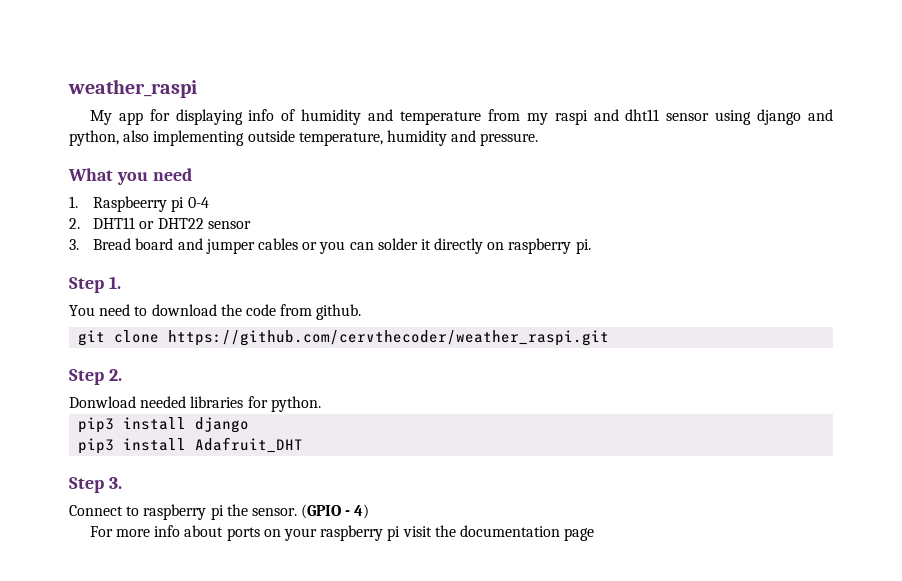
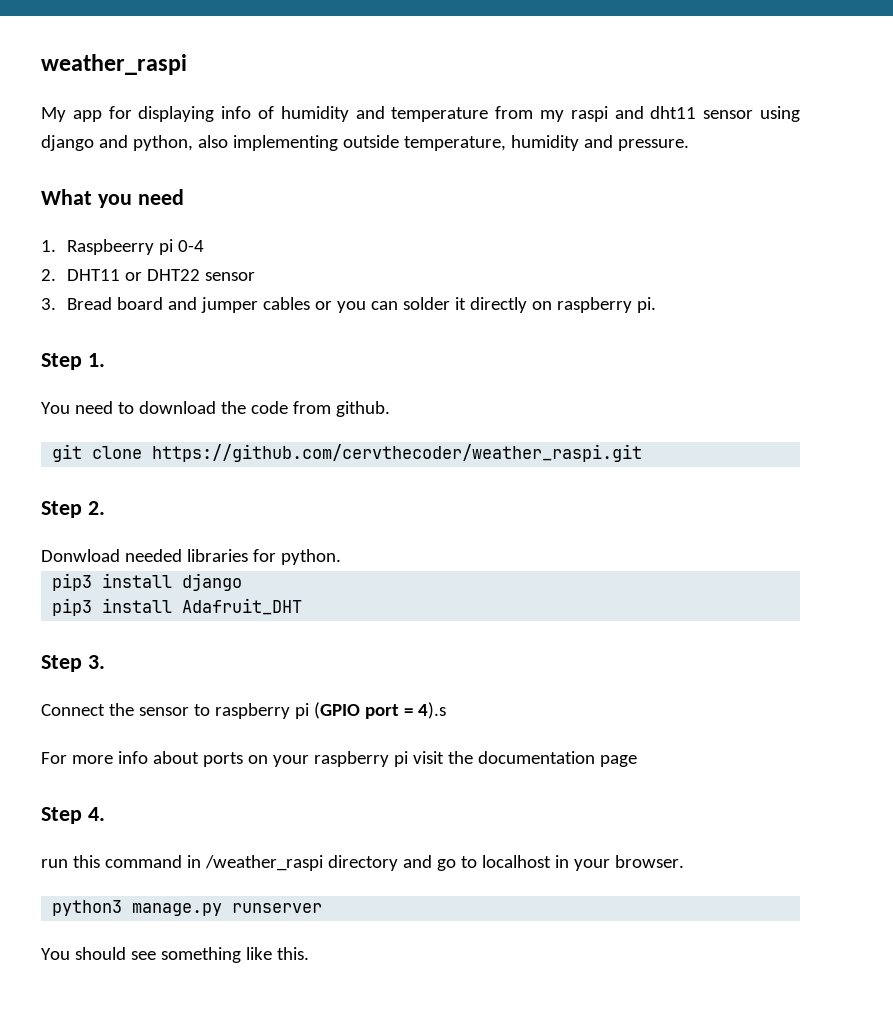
(123, 510) none -> [108,703,189,716] the sensor
[226,504,370,519] the sensor. (GPIO - 4) -> [313,702,446,719] (GPIO port = 4).s
(595, 534) none -> [41,807,105,824] [41,855,684,871] [52,900,323,916] [41,947,309,963] // Step 4. // run this command in /weather_raspi directory and go to localhost in your browser. // python3 manage.py runserver // You should see something like this.

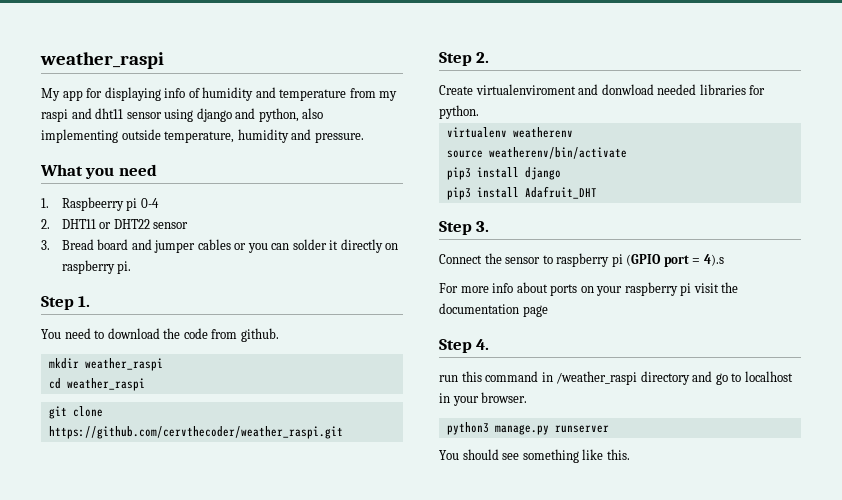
(390, 409) none -> [48,358,163,371] [48,378,145,391] // mkdir weather_raspi // cd weather_raspi
[41,549,120,562] Donwload -> [439,84,654,95] Create virtualenviroment and donwload
(341, 557) none -> [446,127,573,138] [446,147,627,159] // virtualenv weatherenv // source weatherenv/bin/activate

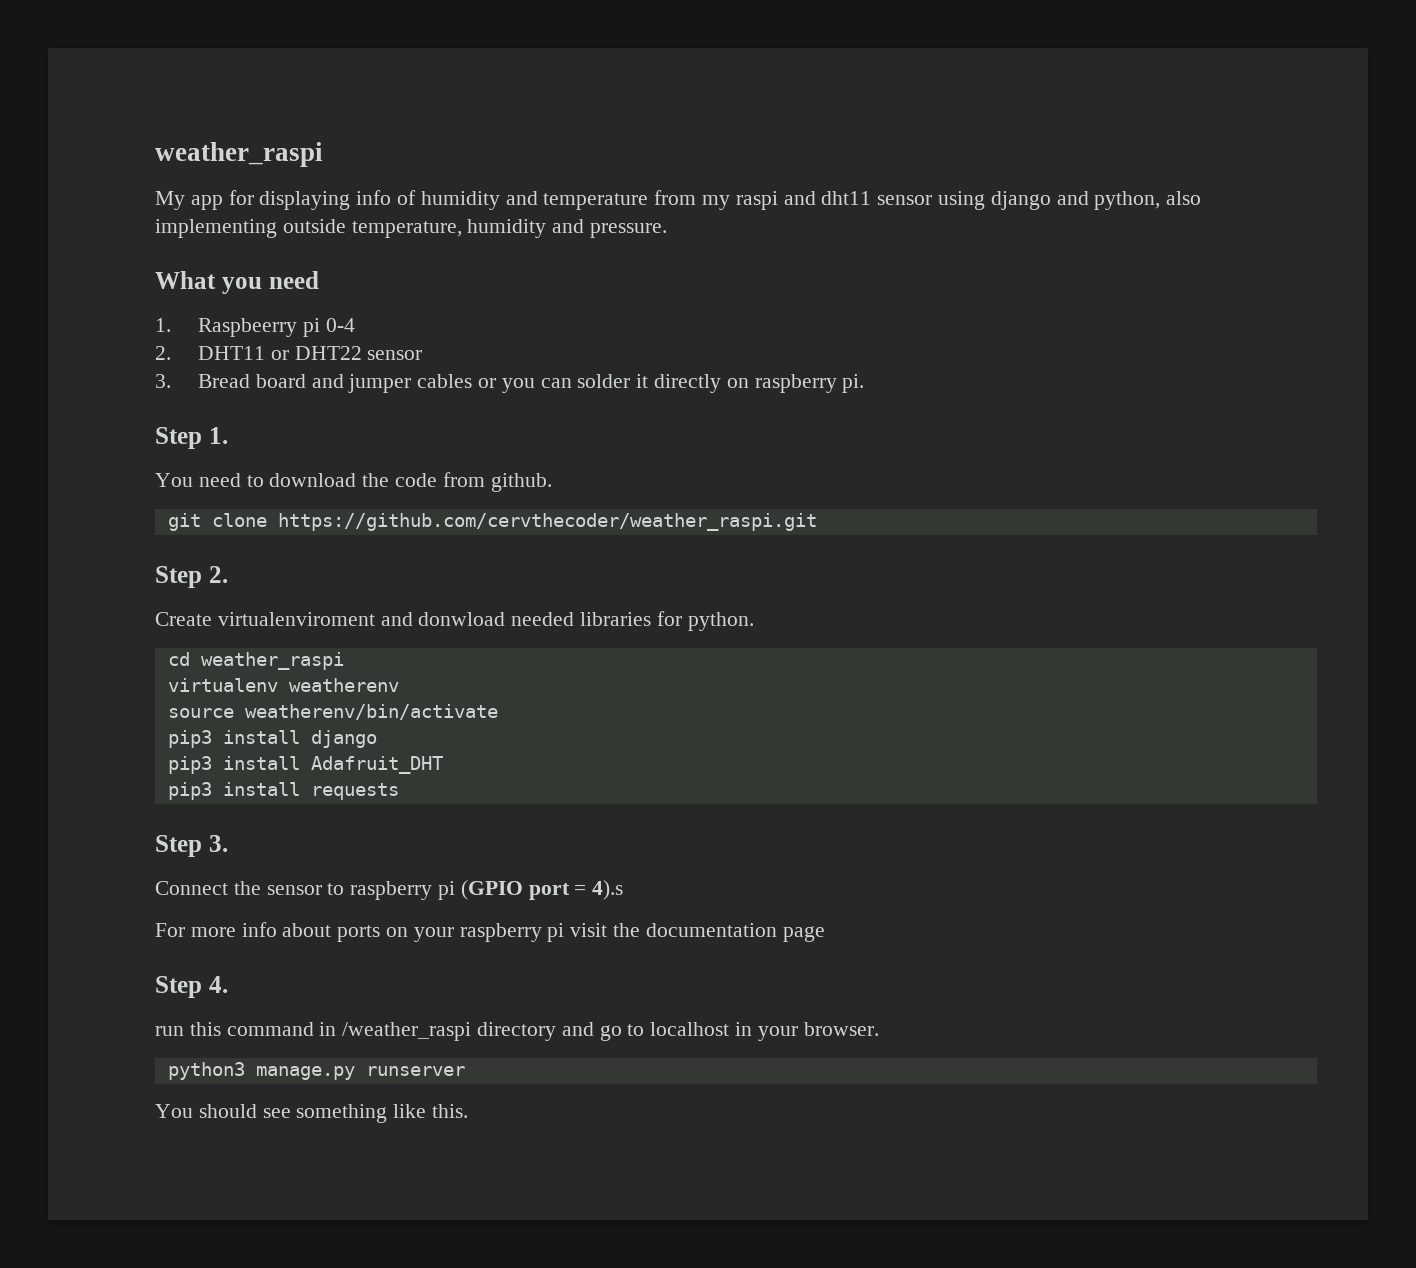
[48,358,163,371] [48,378,145,391] // mkdir weather_raspi // cd weather_raspi -> (552, 482) none
(479, 112) none -> [167,652,344,670] // cd weather_raspi
(597, 192) none -> [167,782,399,800] // pip3 install requests

